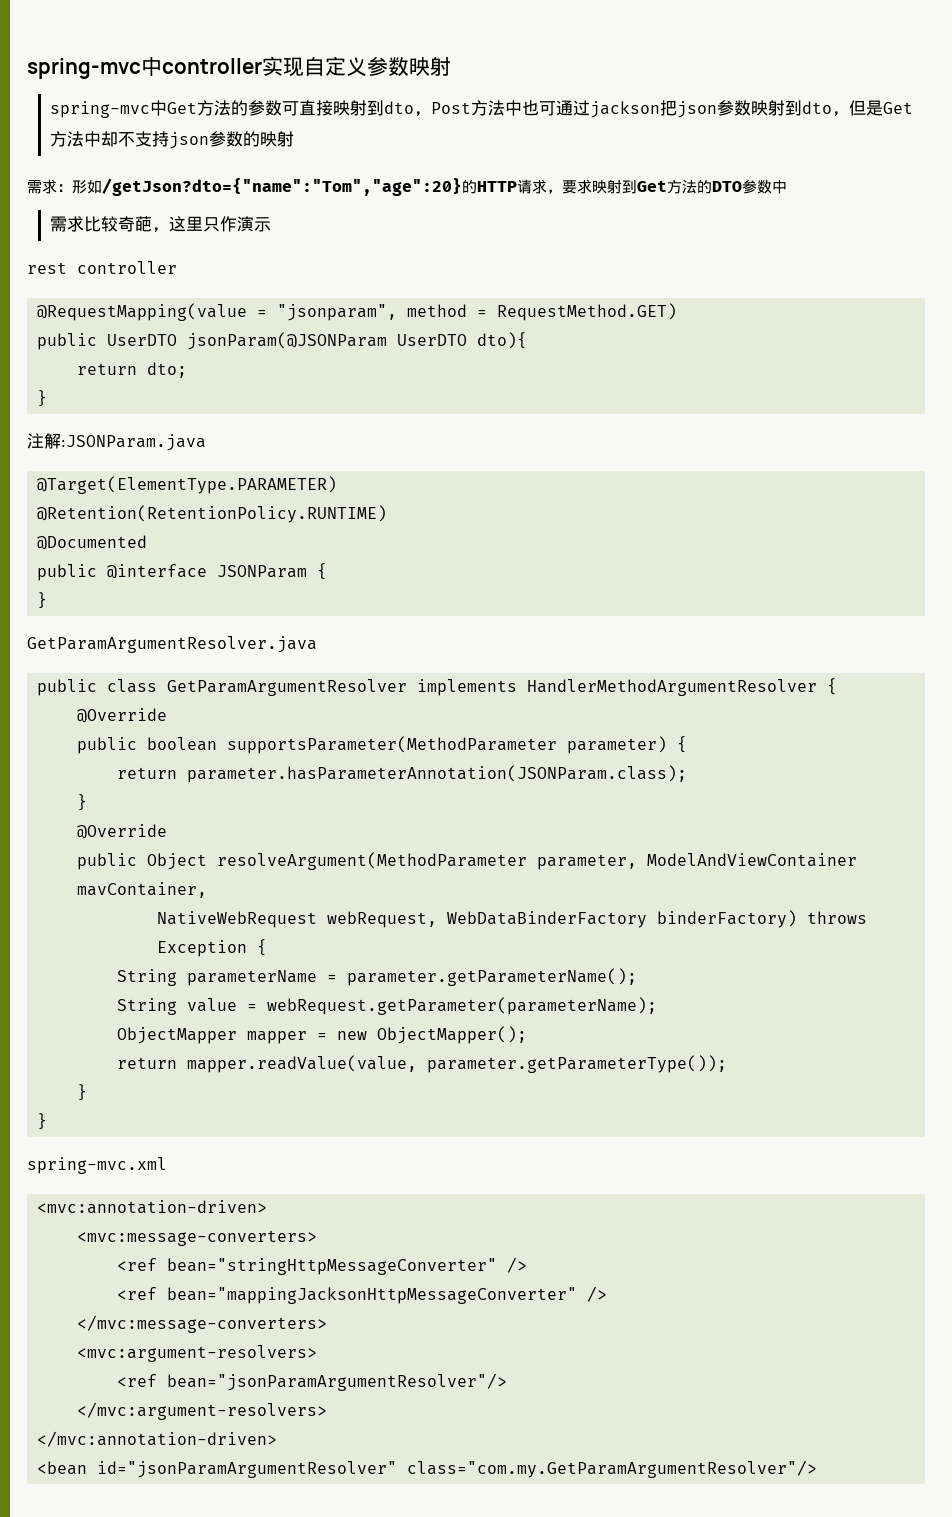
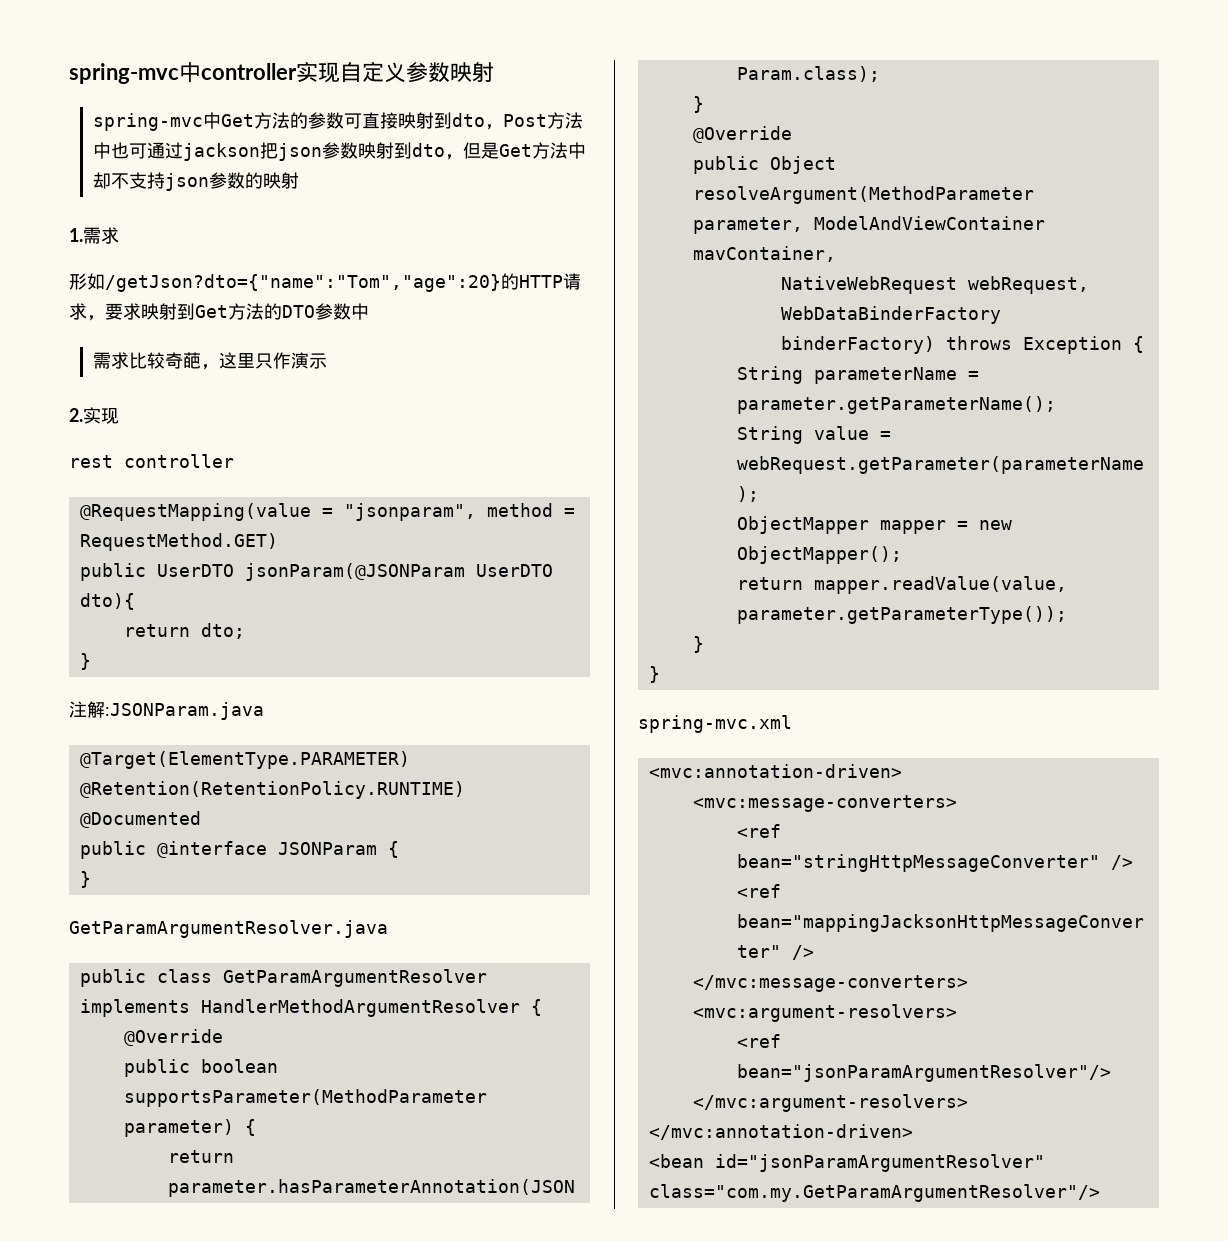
[27,179,72,194] 需求： -> [69,227,119,244] 1.需求 //
(272, 224) none -> [69,407,119,424] // 2.实现

